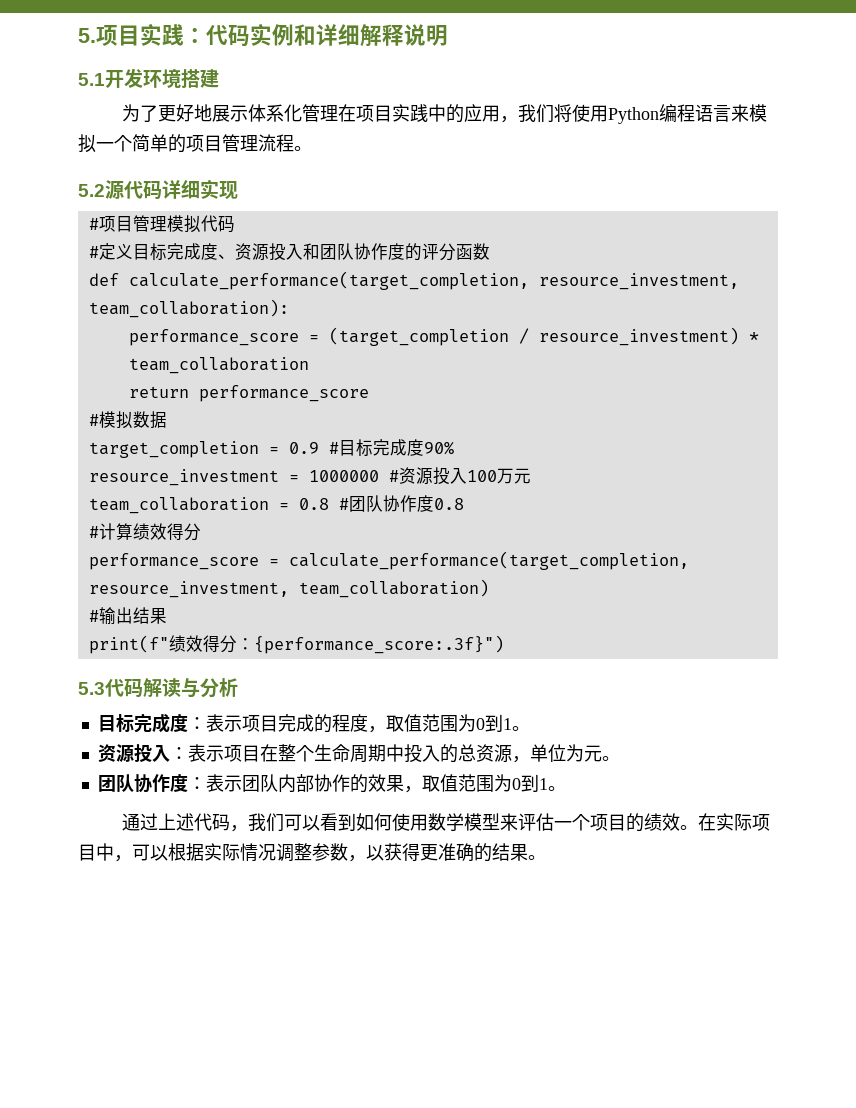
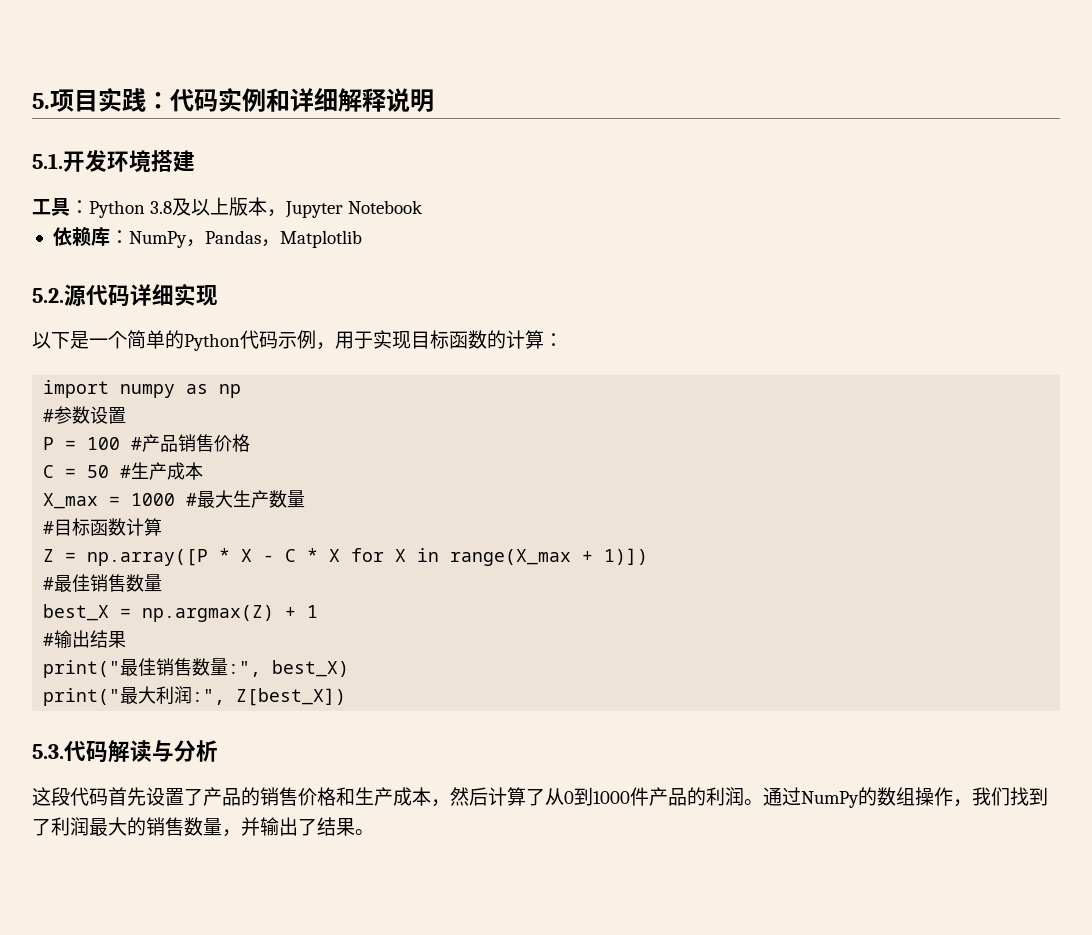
[78,73,105,86] 5.1 -> [32,153,63,169] 5.1.
[121,104,767,124] [78,134,312,153] [78,179,238,200] [88,215,235,233] [88,243,490,261] [88,271,739,290] [88,299,289,318] [128,327,759,346] [128,357,309,374] [128,385,369,402] [88,411,167,429] [88,439,454,458] [88,467,531,486] [88,495,464,514] [88,523,201,541] [88,551,689,570] [88,579,489,598] [88,607,167,625] [88,635,504,654] [78,678,238,698] [97,713,530,733] [97,744,620,763] [97,774,566,793] [121,813,770,832] [78,843,492,862] 为了更好地展示体系化管理在项目实践中的应用，我们将使用Python编程语言来模拟一个简单的项目管理流程。 // 5.2源代码详细实现 // #项目管理模拟代码 // #定义目标完成度、资源投入和团队协作度的评分函数 // def calculate_performance(target_completion, resource_investment, team_collaboration): // performance_score = (target_completion / resource_investment) * team_collaboration // return performance_score // #模拟数据 // target_completion = 0.9 #目标完成度90% // resource_investment = 1000000 #资源投入100万元 // team_collaboration = 0.8 #团队协作度0.8 // #计算绩效得分 // performance_score = calculate_performance(target_completion, resource_investment, team_collaboration) // #输出结果 // print(f"绩效得分：{performance_score:.3f}") // 5.3代码解读与分析 // 目标完成度：表示项目完成的程度，取值范围为0到1。 // 资源投入：表示项目在整个生命周期中投入的总资源，单位为元。 // 团队协作度：表示团队内部协作的效果，取值范围为0到1。 // 通过上述代码，我们可以看到如何使用数学模型来评估一个项目的绩效。在实际项目中，可以根据实际情况调整参数，以获得更准确的 -> [32,197,424,218] [52,227,362,248] [32,283,218,307] [32,330,563,351] [43,380,242,398] [43,406,127,424] [43,434,251,452] [43,462,204,480] [43,490,306,509] [43,518,163,536] [43,548,649,566] [43,574,163,592] [43,604,319,622] [43,630,127,649] [43,658,350,678] [43,686,347,706] [32,740,218,763] [32,787,1048,808] [32,817,317,837] 工具：Python 3.8及以上版本，Jupyter Notebook // 依赖库：NumPy，Pandas，Matplotlib // 5.2.源代码详细实现 // 以下是一个简单的Python代码示例，用于实现目标函数的计算： // import numpy as np // #参数设置 // P = 100 #产品销售价格 // C = 50 #生产成本 // X_max = 1000 #最大生产数量 // #目标函数计算 // Z = np.array([P * X - C * X for X in range(X_max + 1)]) // #最佳销售数量 // best_X = np.argmax(Z) + 1 // #输出结果 // print("最佳销售数量:", best_X) // print("最大利润:", Z[best_X]) // 5.3.代码解读与分析 // 这段代码首先设置了产品的销售价格和生产成本，然后计算了从0到1000件产品的利润。通过NumPy的数组操作，我们找到了利润最大的销售数量，并输出了

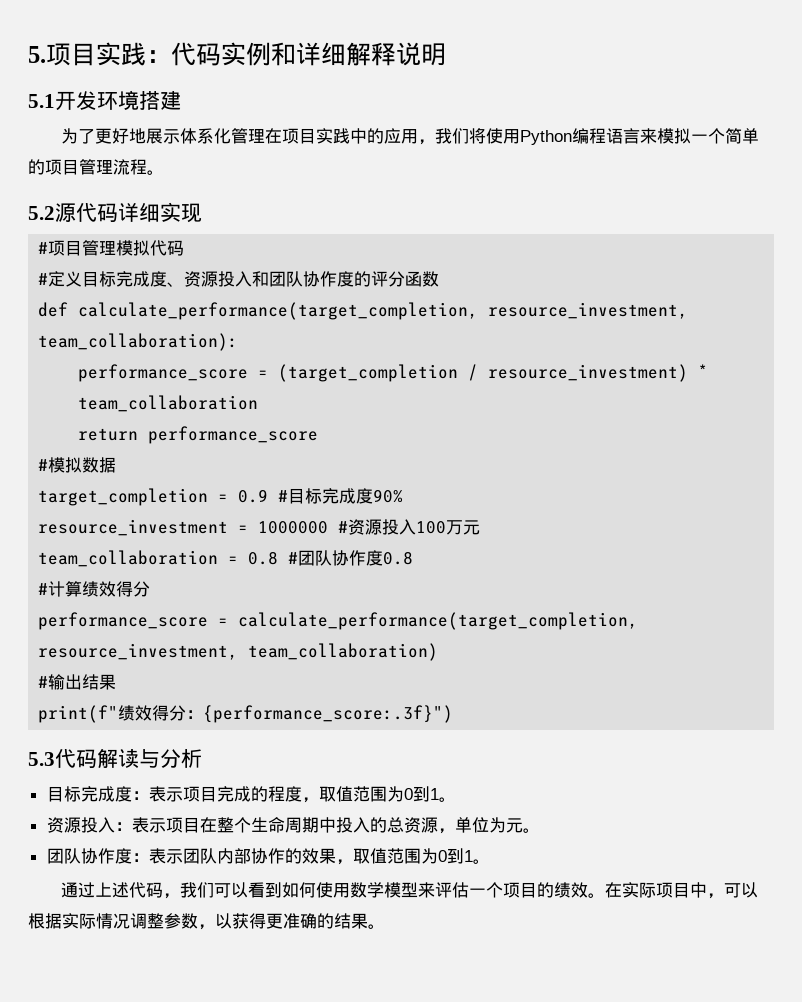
[32,153,63,169] 5.1. -> [28,94,55,108] 5.1
[32,197,424,218] [52,227,362,248] [32,283,218,307] [32,330,563,351] [43,380,242,398] [43,406,127,424] [43,434,251,452] [43,462,204,480] [43,490,306,509] [43,518,163,536] [43,548,649,566] [43,574,163,592] [43,604,319,622] [43,630,127,649] [43,658,350,678] [43,686,347,706] [32,740,218,763] [32,787,1048,808] [32,817,317,837] 工具：Python 3.8及以上版本，Jupyter Notebook // 依赖库：NumPy，Pandas，Matplotlib // 5.2.源代码详细实现 // 以下是一个简单的Python代码示例，用于实现目标函数的计算： // import numpy as np // #参数设置 // P = 100 #产品销售价格 // C = 50 #生产成本 // X_max = 1000 #最大生产数量 // #目标函数计算 // Z = np.array([P * X - C * X for X in range(X_max + 1)]) // #最佳销售数量 // best_X = np.argmax(Z) + 1 // #输出结果 // print("最佳销售数量:", best_X) // print("最大利润:", Z[best_X]) // 5.3.代码解读与分析 // 这段代码首先设置了产品的销售价格和生产成本，然后计算了从0到1000件产品的利润。通过NumPy的数组操作，我们找到了利润最大的销售数量，并输出了 -> [61,128,760,145] [28,159,164,175] [28,202,202,223] [38,240,185,256] [38,271,440,287] [38,302,689,320] [38,333,239,351] [78,364,709,382] [78,395,259,412] [78,426,319,444] [38,457,117,473] [38,488,404,506] [38,519,481,536] [38,550,414,567] [38,581,151,597] [38,612,639,630] [38,643,439,661] [38,674,117,690] [38,705,454,723] [28,748,202,768] [46,786,456,803] [46,817,540,834] [46,848,490,865] [61,882,759,899] [28,913,334,930] 为了更好地展示体系化管理在项目实践中的应用，我们将使用Python编程语言来模拟一个简单的项目管理流程。 // 5.2源代码详细实现 // #项目管理模拟代码 // #定义目标完成度、资源投入和团队协作度的评分函数 // def calculate_performance(target_completion, resource_investment, team_collaboration): // performance_score = (target_completion / resource_investment) * team_collaboration // return performance_score // #模拟数据 // target_completion = 0.9 #目标完成度90% // resource_investment = 1000000 #资源投入100万元 // team_collaboration = 0.8 #团队协作度0.8 // #计算绩效得分 // performance_score = calculate_performance(target_completion, resource_investment, team_collaboration) // #输出结果 // print(f"绩效得分：{performance_score:.3f}") // 5.3代码解读与分析 // 目标完成度：表示项目完成的程度，取值范围为0到1。 // 资源投入：表示项目在整个生命周期中投入的总资源，单位为元。 // 团队协作度：表示团队内部协作的效果，取值范围为0到1。 // 通过上述代码，我们可以看到如何使用数学模型来评估一个项目的绩效。在实际项目中，可以根据实际情况调整参数，以获得更准确的

